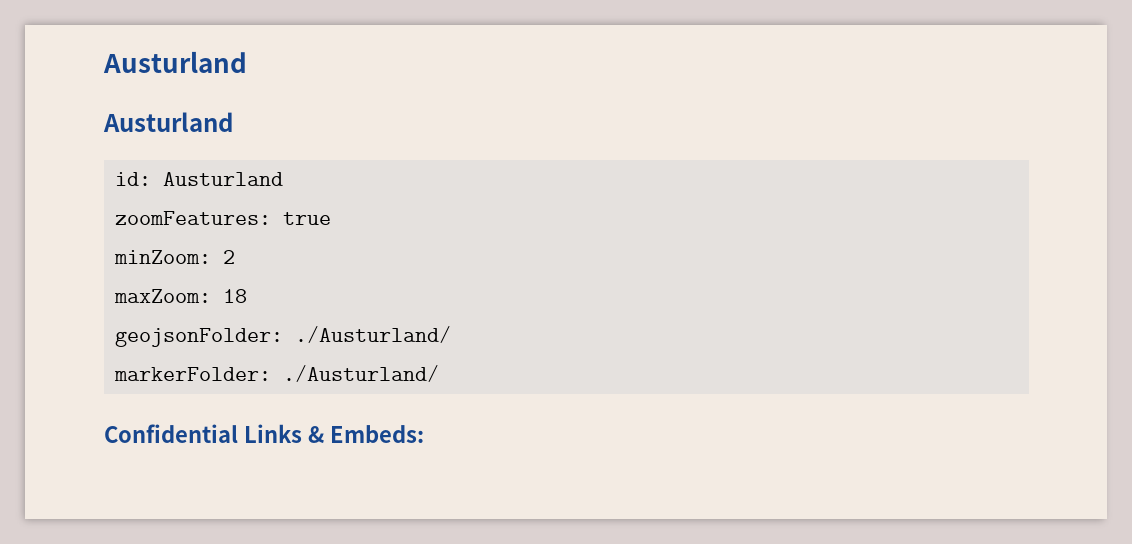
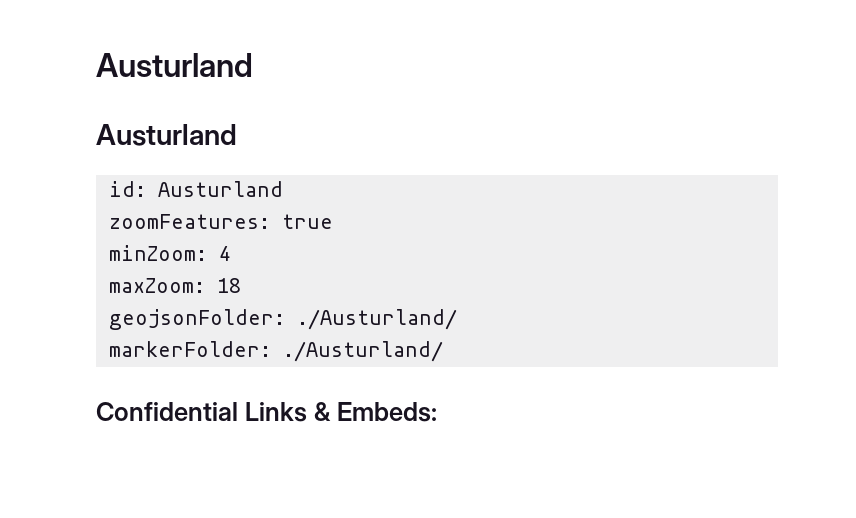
[223,250,236,264] 2 -> [218,246,231,261] 4

